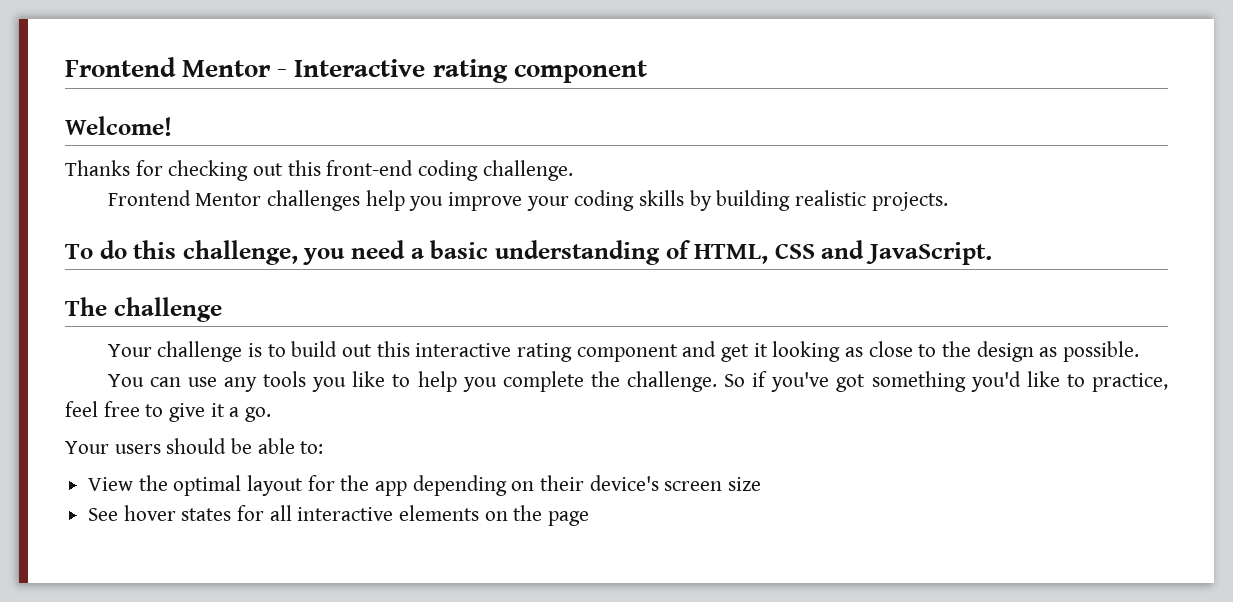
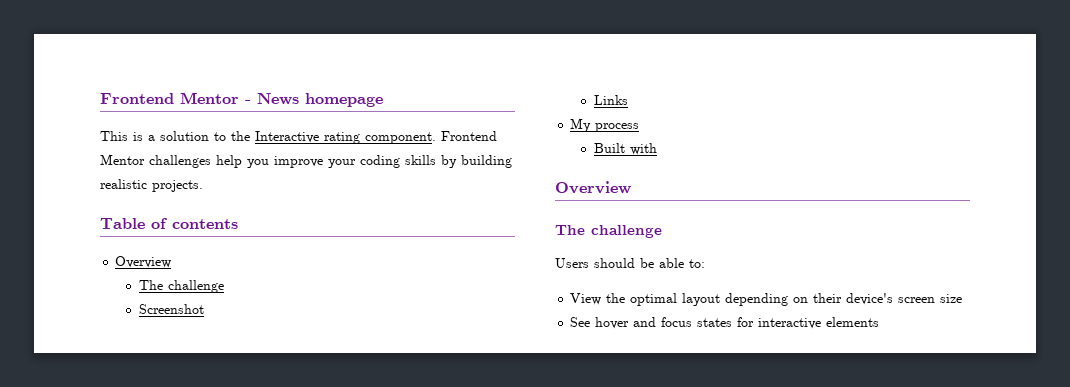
[294,59,647,83] [65,116,172,136] [65,160,573,181] Interactive rating component // Welcome! // Thanks for checking out this front-end coding challenge. // -> [257,93,383,107] [100,131,436,144] News homepage // This is a solution to the Interactive rating component.
[65,240,992,265] [65,297,222,322] [107,341,1140,362] [107,371,1168,392] [65,401,272,422] [65,441,161,454] To do this challenge, you need a basic understanding of HTML, CSS and JavaScript. // The challenge // Your challenge is to build out this interactive rating component and get it looking as close to the design as possible. // You can use any tools you like to help you complete the challenge. So if you've got something you'd like to practice, feel free to give it a go. // Your users -> [100,218,238,229] [115,256,172,268] [138,280,224,293] [138,304,204,314] [593,95,628,105] [570,118,640,132] [593,143,657,155] [555,181,631,194] [555,225,662,238] [555,258,589,268] Table of contents // Overview // The challenge // Screenshot // Links // My process // Built with // Overview // The challenge // Users
[307,475,408,496] for the app -> (721, 299) none
(176, 513) none -> [633,317,693,327] and focus
[269,505,292,521] all -> (755, 322) none
[484,505,590,526] on the page -> (880, 322) none

